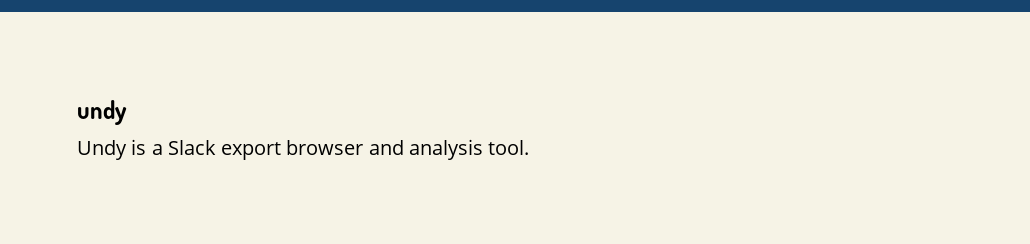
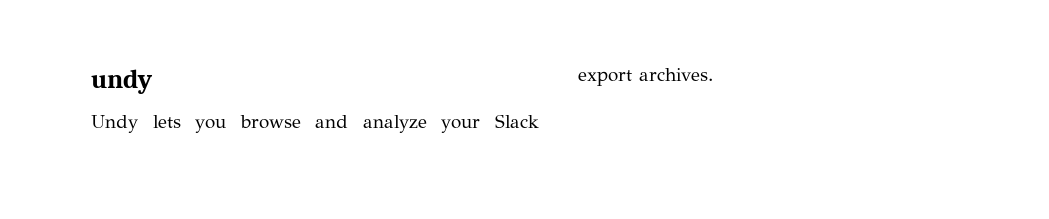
[131,139,530,160] is a Slack export browser and analysis tool. -> [152,114,539,133] [578,68,713,86] lets you browse and analyze your Slack export archives.

